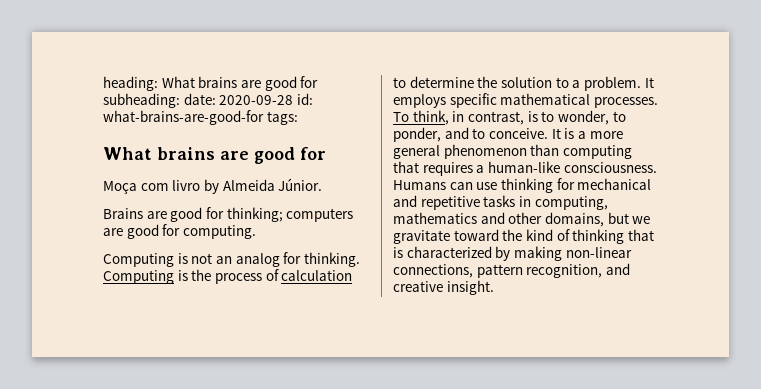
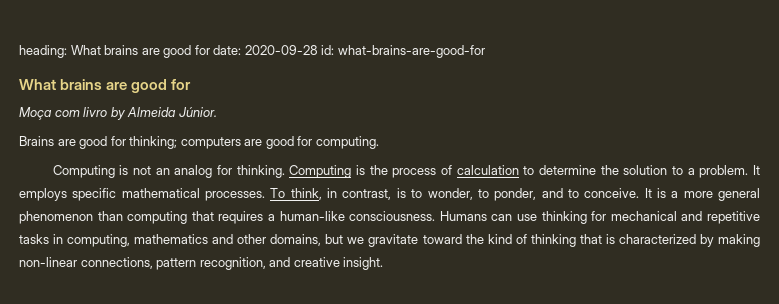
[103,93,180,108] subheading: -> (210, 50) none
[266,111,298,125] tags: -> (485, 51) none

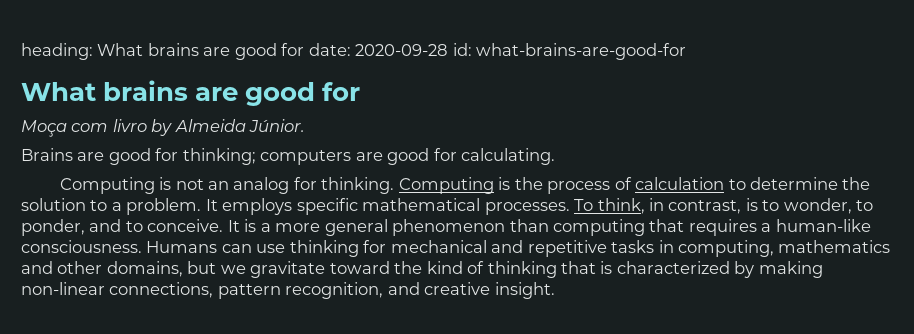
[315,136,379,149] computing. -> [461,148,556,165] calculating.

